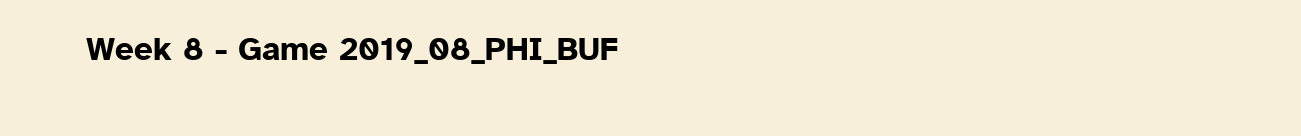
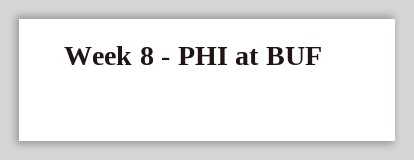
[238,38,618,64] Game 2019_08_PHI_BUF -> [177,47,322,65] PHI at BUF

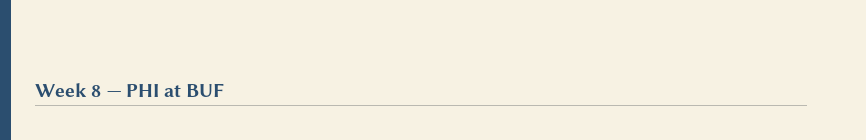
[161,57,171,65] - -> [106,91,121,97] —

